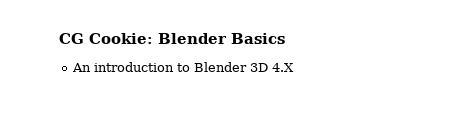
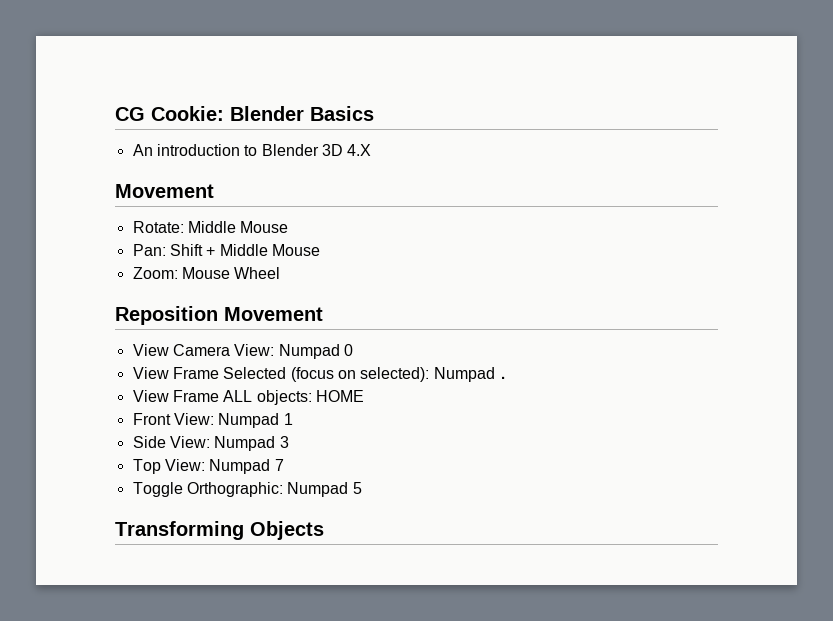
(295, 67) none -> [115,184,214,198] [132,221,289,233] [132,244,320,256] [132,267,281,279] [115,306,323,325] [132,344,353,359] [132,367,507,382] [132,390,364,405] [132,413,293,428] [132,436,289,451] [132,459,284,474] [132,482,362,497] [115,521,324,540] // Movement // Rotate: Middle Mouse // Pan: Shift + Middle Mouse // Zoom: Mouse Wheel // Reposition Movement // View Camera View: Numpad 0 // View Frame Selected (focus on selected): Numpad . // View Frame ALL objects: HOME // Front View: Numpad 1 // Side View: Numpad 3 // Top View: Numpad 7 // Toggle Orthographic: Numpad 5 // Transforming Objects

